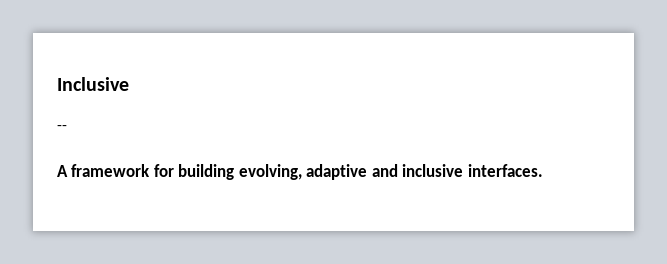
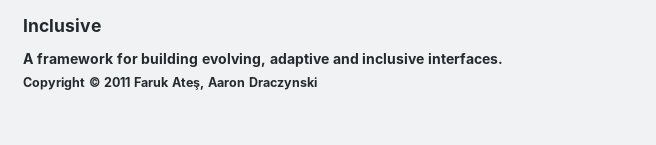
[57,125,67,130] // -- -> (101, 25) none
(543, 170) none -> [23,77,317,90] // Copyright © 2011 Faruk Ateş, Aaron Draczynski

